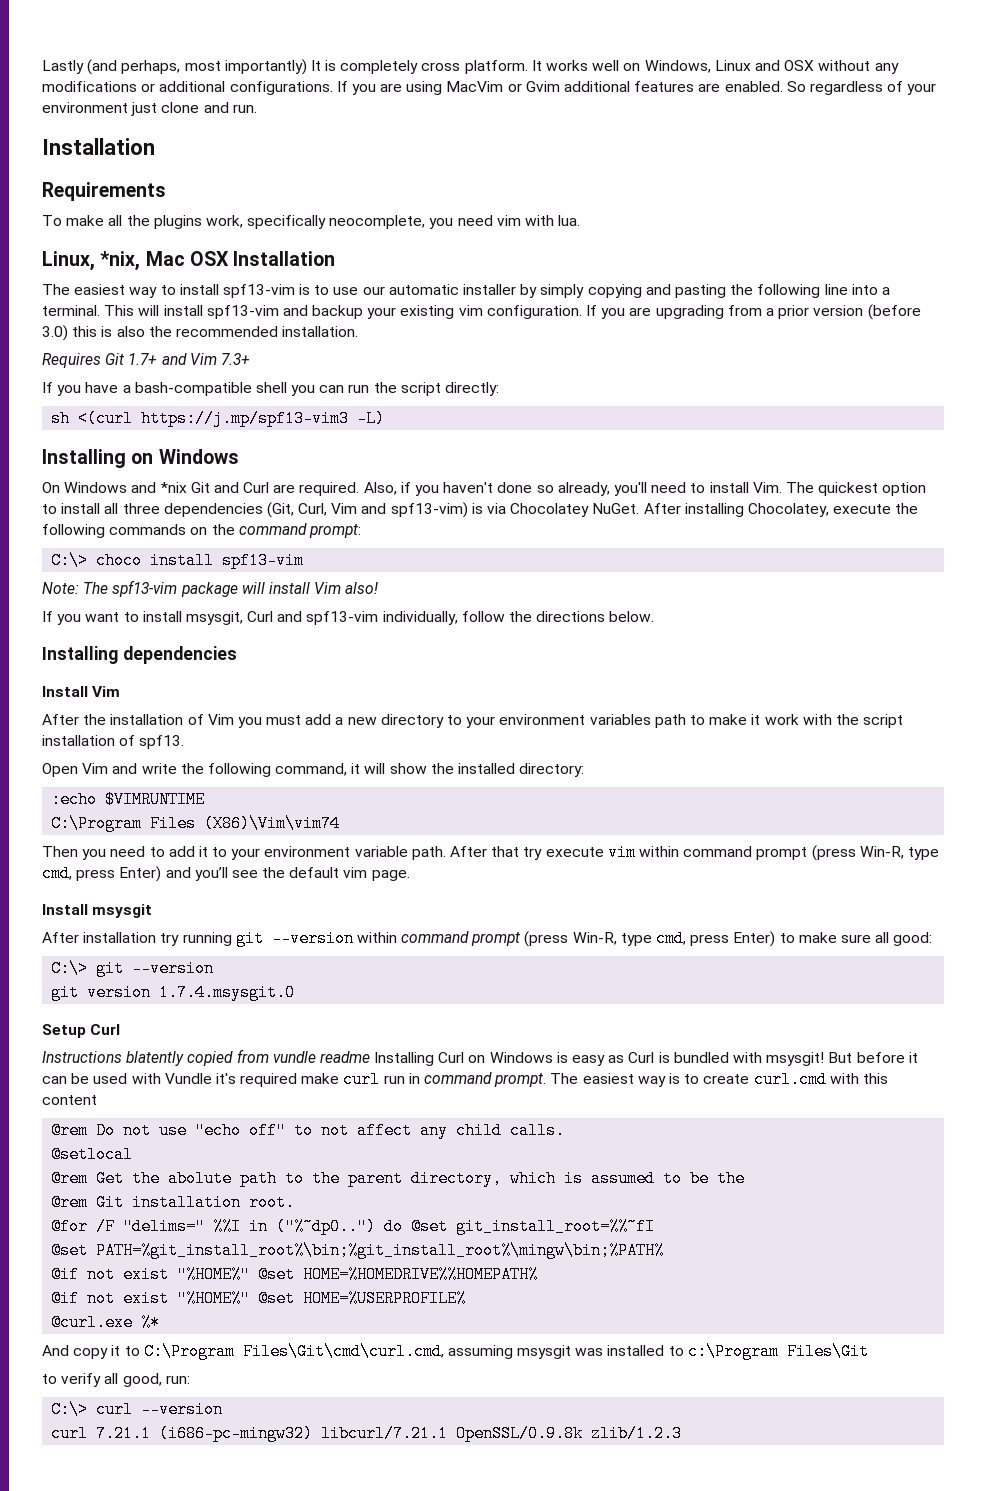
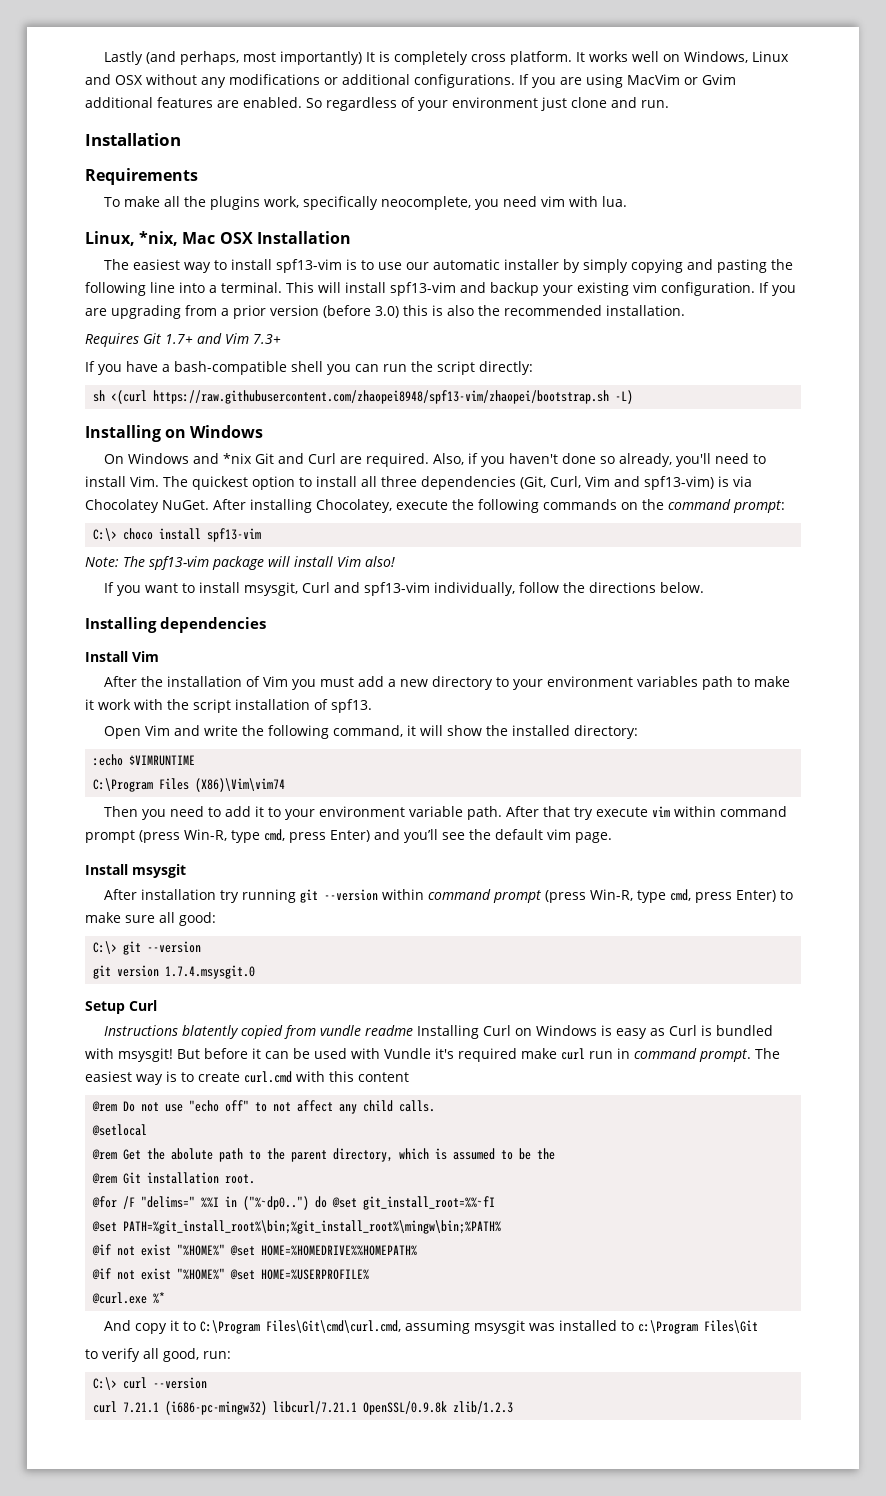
[141,410,350,427] https://j.mp/spf13-vim3 -> [153,390,610,404] https://raw.githubusercontent.com/zhaopei8948/spf13-vim/zhaopei/bootstrap.sh

